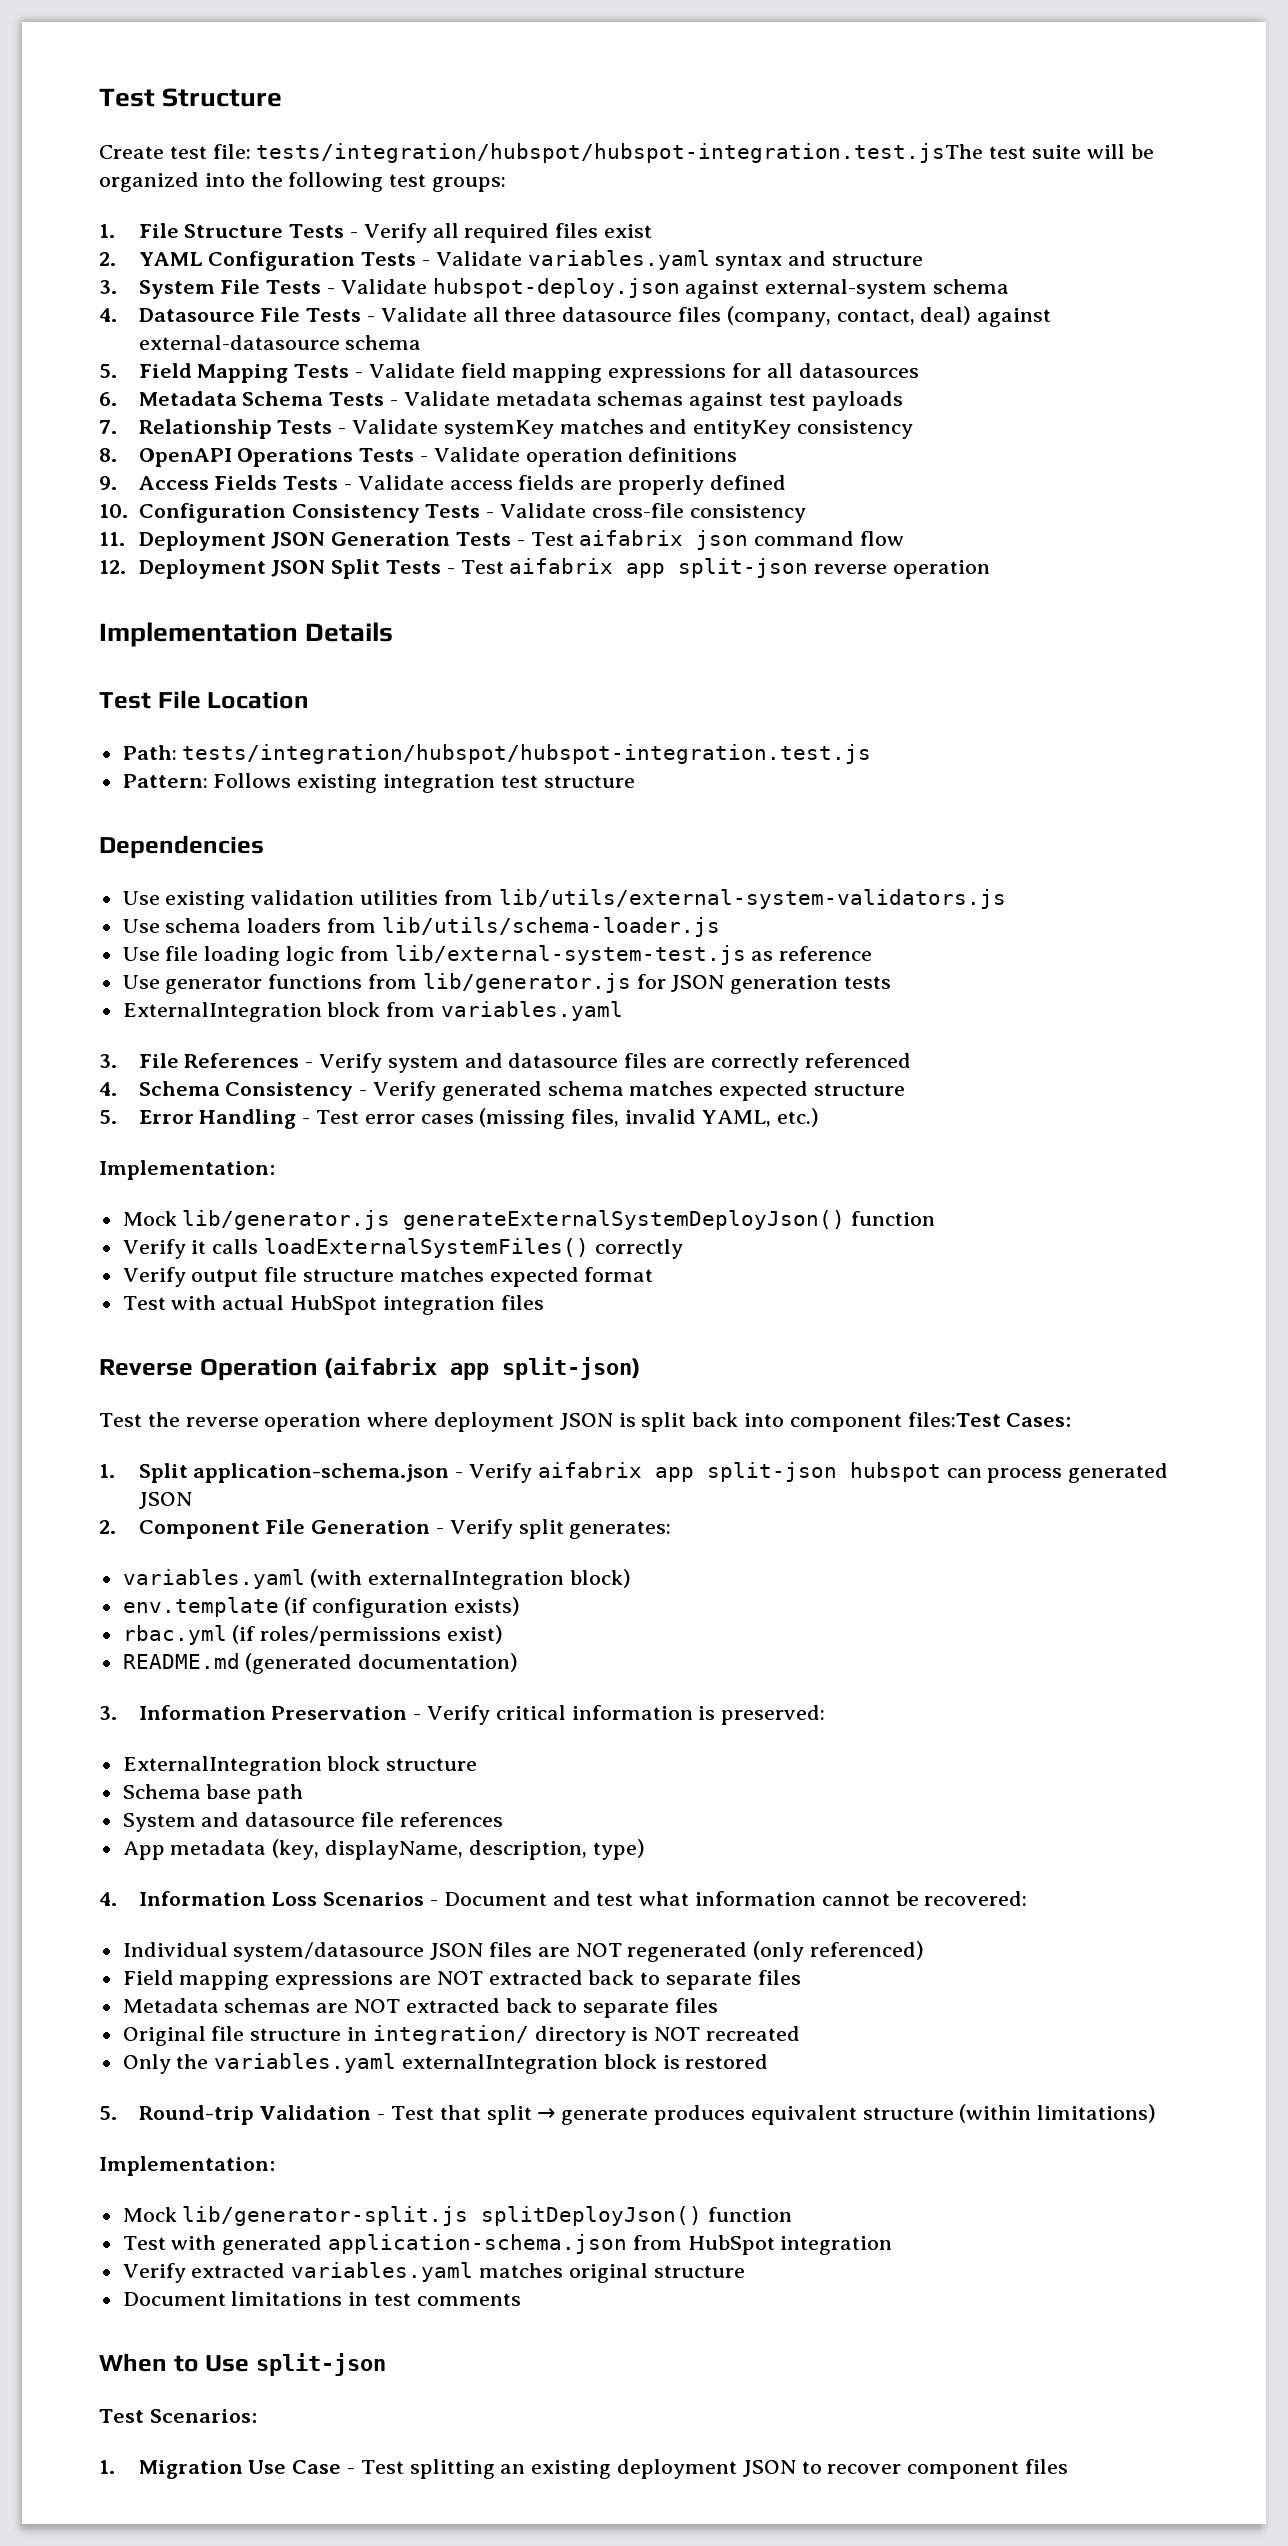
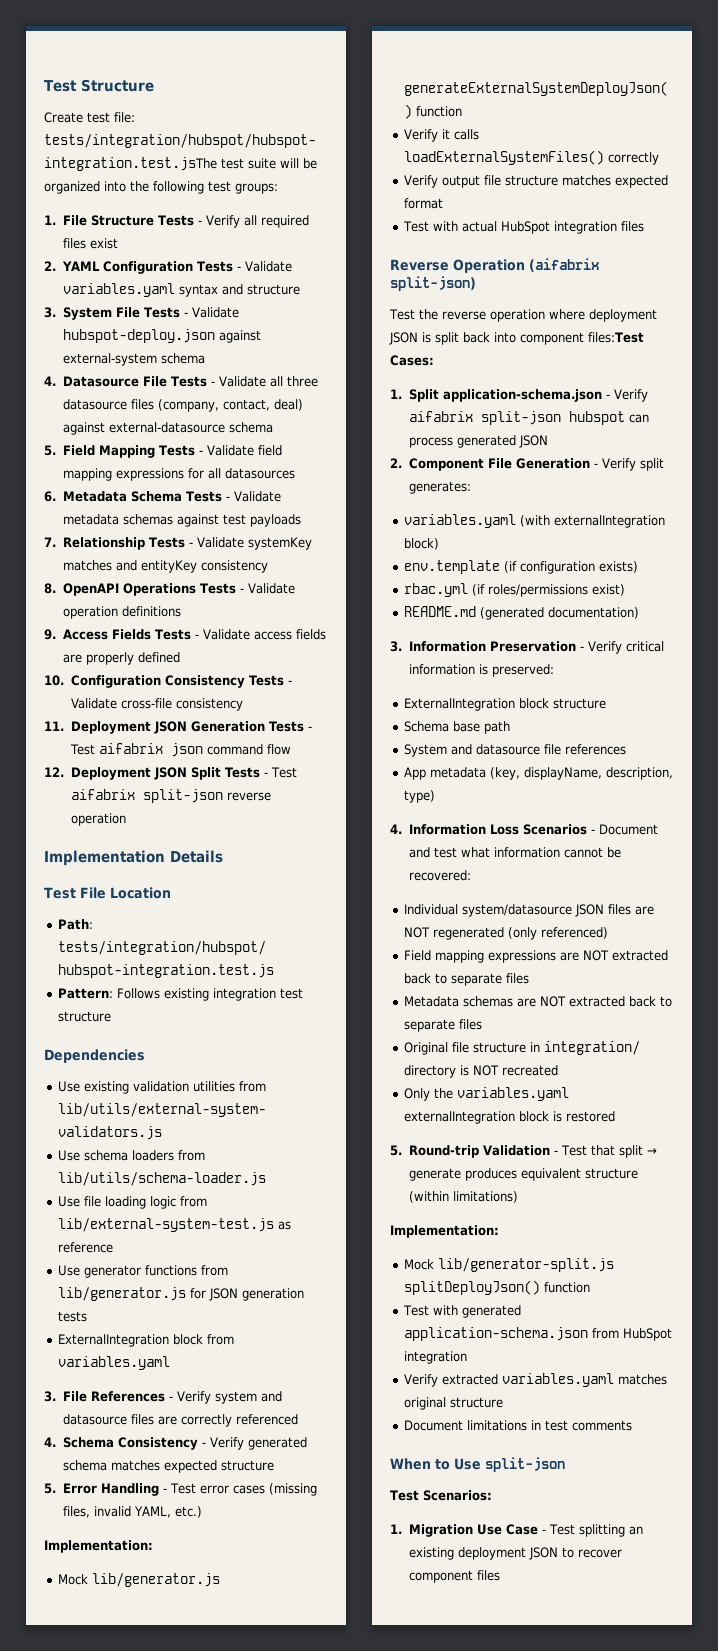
[626,563,666,578] app -> (135, 794) none
[450,1363,490,1380] app -> (599, 265) none
[654,1467,694,1482] app -> (474, 416) none

